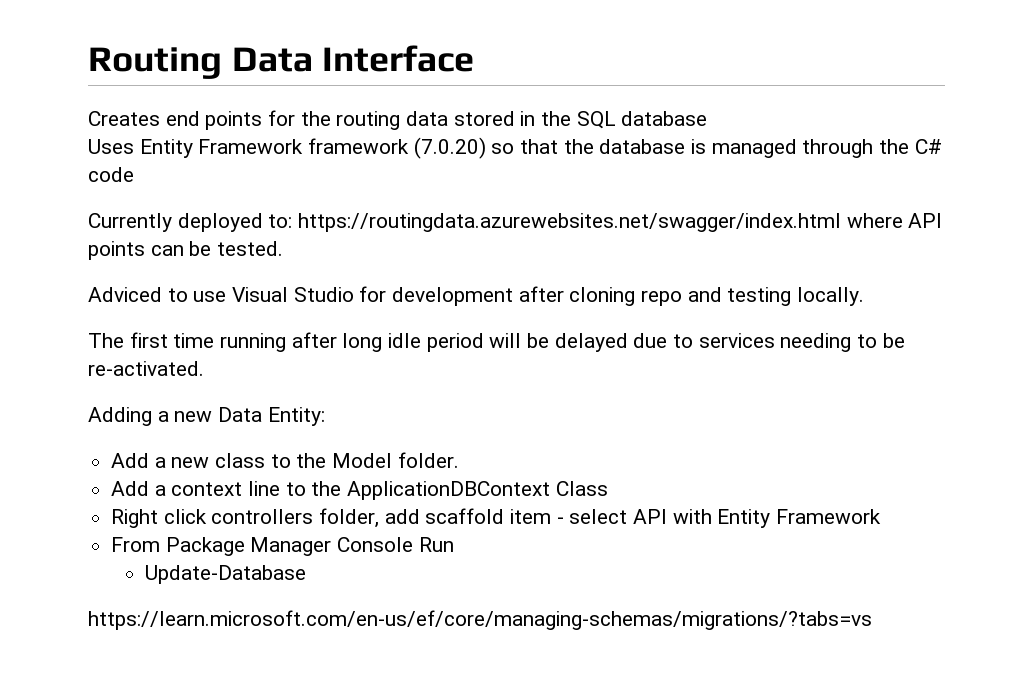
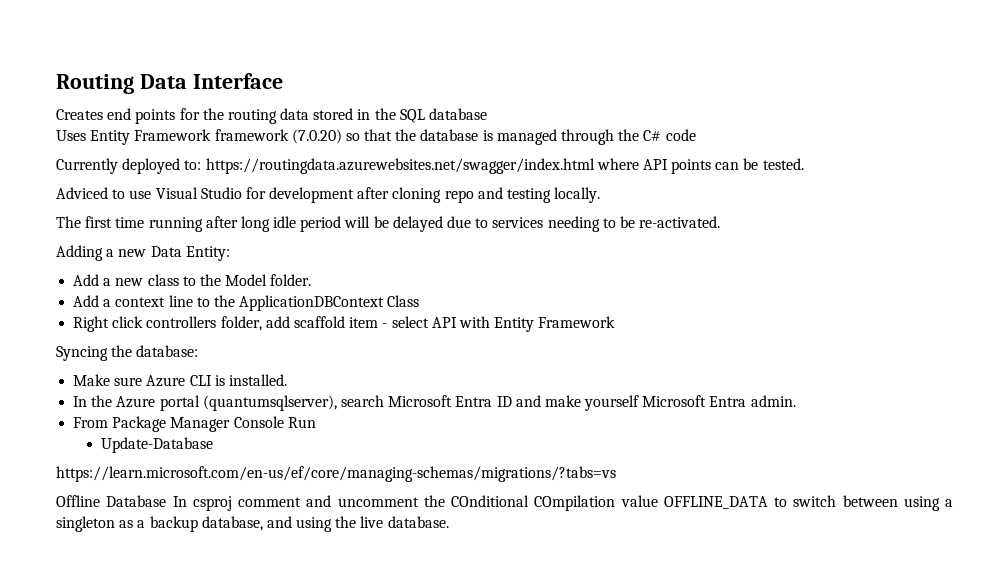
(882, 516) none -> [56,345,199,361] [73,374,287,387] [73,395,796,411] // Syncing the database: // Make sure Azure CLI is installed. // In the Azure portal (quantumsqlserver), search Microsoft Entra ID and make yourself Microsoft Entra admin.
(872, 620) none -> [56,495,953,511] [56,516,449,532] // Offline Database In csproj comment and uncomment the COnditional COmpilation value OFFLINE_DATA to switch between using a singleton as a backup database, and using the live database.

